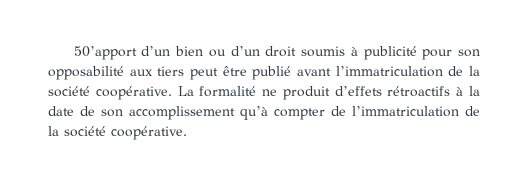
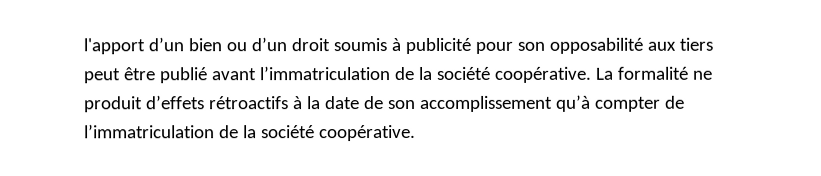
[73,46,137,60] 50’apport -> [83,38,145,55] l'apport

